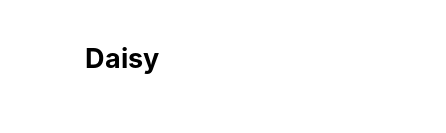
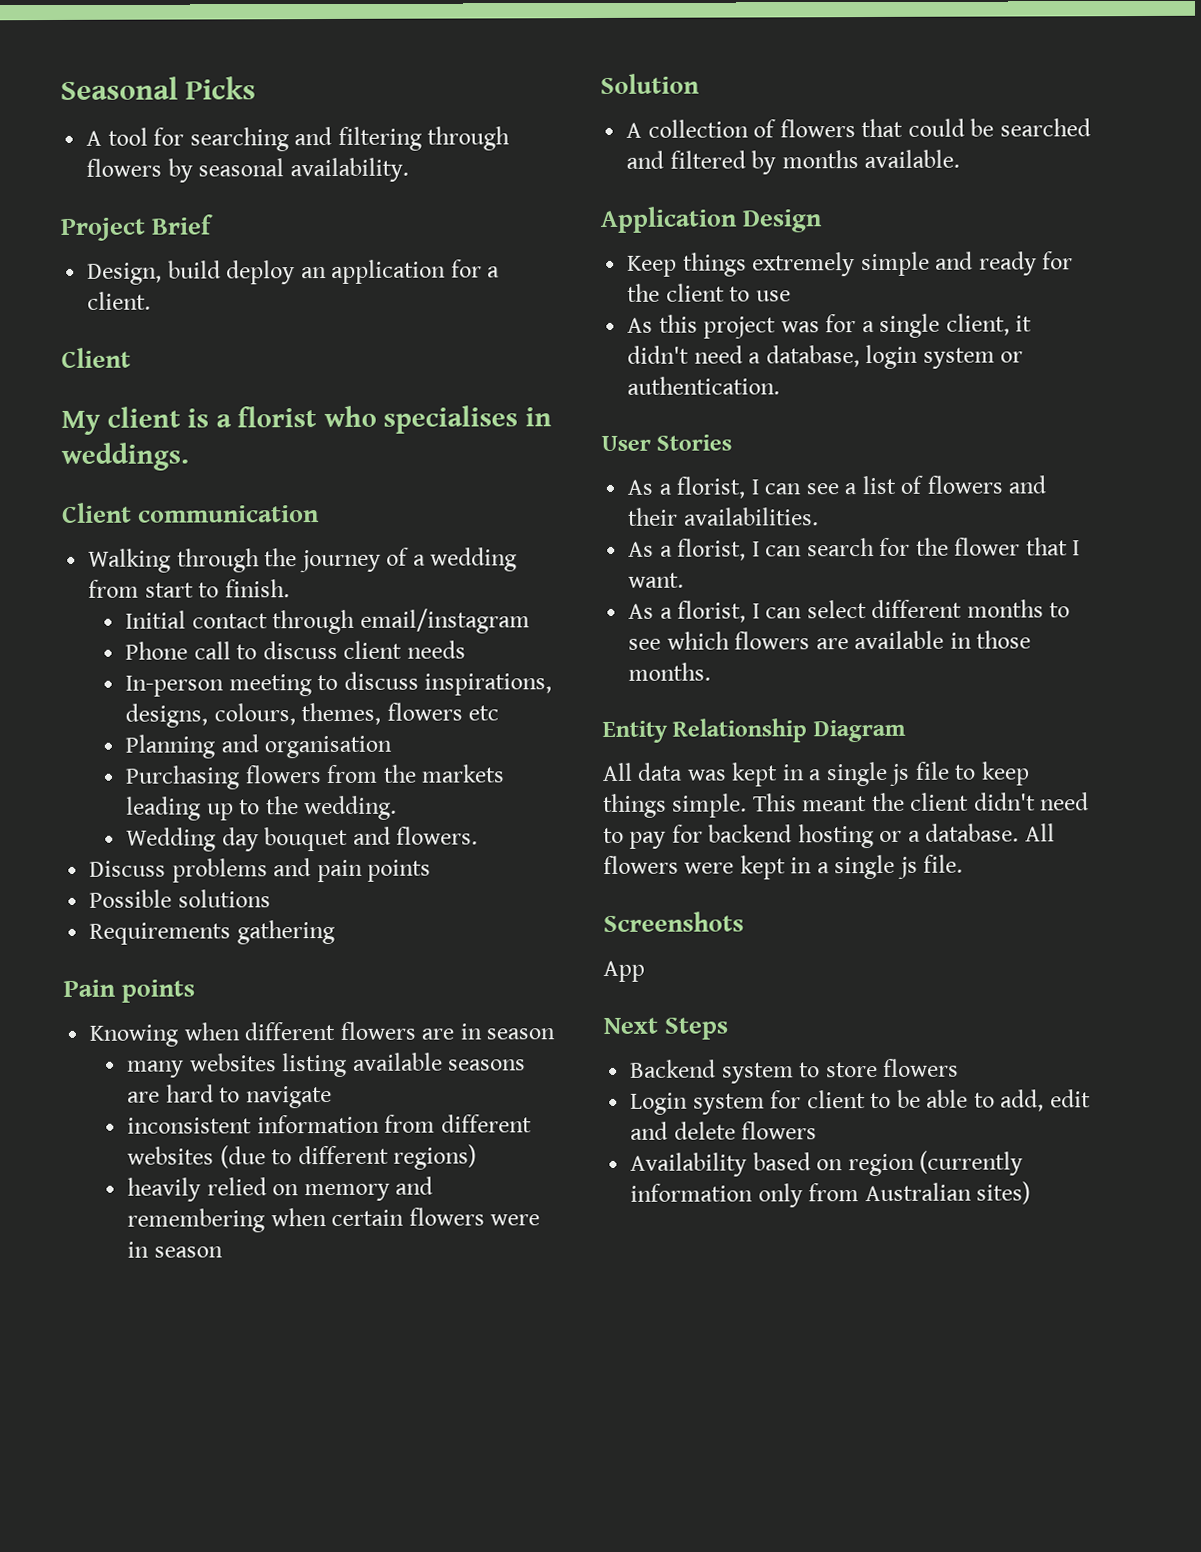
[85,47,159,74] Daisy -> [60,76,257,100] [86,126,511,152] [86,157,409,183] [60,214,215,241] [87,259,501,285] [87,291,152,310] [61,347,131,368] [61,405,552,435] [61,442,189,471] [61,502,321,523] [88,547,518,573] [88,579,290,598] [125,608,530,635] [125,640,466,660] [125,671,553,697] [125,702,500,728] [125,734,393,759] [125,764,506,790] [126,795,398,821] [126,826,479,852] [89,858,432,883] [89,889,271,908] [89,919,335,945] [63,979,196,1003] [89,1021,556,1047] [127,1052,527,1078] [127,1084,332,1109] [127,1114,532,1134] [127,1144,478,1170] [127,1176,434,1202] [127,1207,541,1233] [127,1241,223,1258] [600,73,700,94] [626,118,1091,138] [626,149,961,175] [600,206,824,233] [627,251,1074,277] [627,283,791,302] [627,313,1033,339] [627,344,1024,370] [627,376,781,395] [601,434,733,451] [627,475,1047,499] [628,507,819,526] [628,537,1081,561] [628,572,685,588] [628,599,1071,623] [628,630,1032,650] [628,662,712,681] [602,718,906,743] [602,761,1030,787] [603,792,1090,818] [603,823,1055,849] [603,854,964,880] [603,911,744,932] [603,960,645,982] [603,1017,729,1040] [630,1058,960,1084] [630,1089,1091,1115] [630,1121,818,1140] [630,1150,1024,1177] [630,1181,1032,1208] Seasonal Picks // A tool for searching and filtering through flowers by seasonal availability. // Project Brief // Design, build deploy an application for a client. // Client // My client is a florist who specialises in weddings. // Client communication // Walking through the journey of a wedding from start to finish. // Initial contact through email/instagram // Phone call to discuss client needs // In-person meeting to discuss inspirations, designs, colours, themes, flowers etc // Planning and organisation // Purchasing flowers from the markets leading up to the wedding. // Wedding day bouquet and flowers. // Discuss problems and pain points // Possible solutions // Requirements gathering // Pain points // Knowing when different flowers are in season // many websites listing available seasons are hard to navigate // inconsistent information from different websites (due to different regions) // heavily relied on memory and remembering when certain flowers were in season // Solution // A collection of flowers that could be searched and filtered by months available. // Application Design // Keep things extremely simple and ready for the client to use // As this project was for a single client, it didn't need a database, login system or authentication. // User Stories // As a florist, I can see a list of flowers and their availabilities. // As a florist, I can search for the flower that I want. // As a florist, I can select different months to see which flowers are available in those months. // Entity Relationship Diagram // All data was kept in a single js file to keep things simple. This meant the client didn't need to pay for backend hosting or a database. All flowers were kept in a single js file. // Screenshots // App // Next Steps // Backend system to store flowers // Login system for client to be able to add, edit and delete flowers // Availability based on region (currently information only from Australian sites)

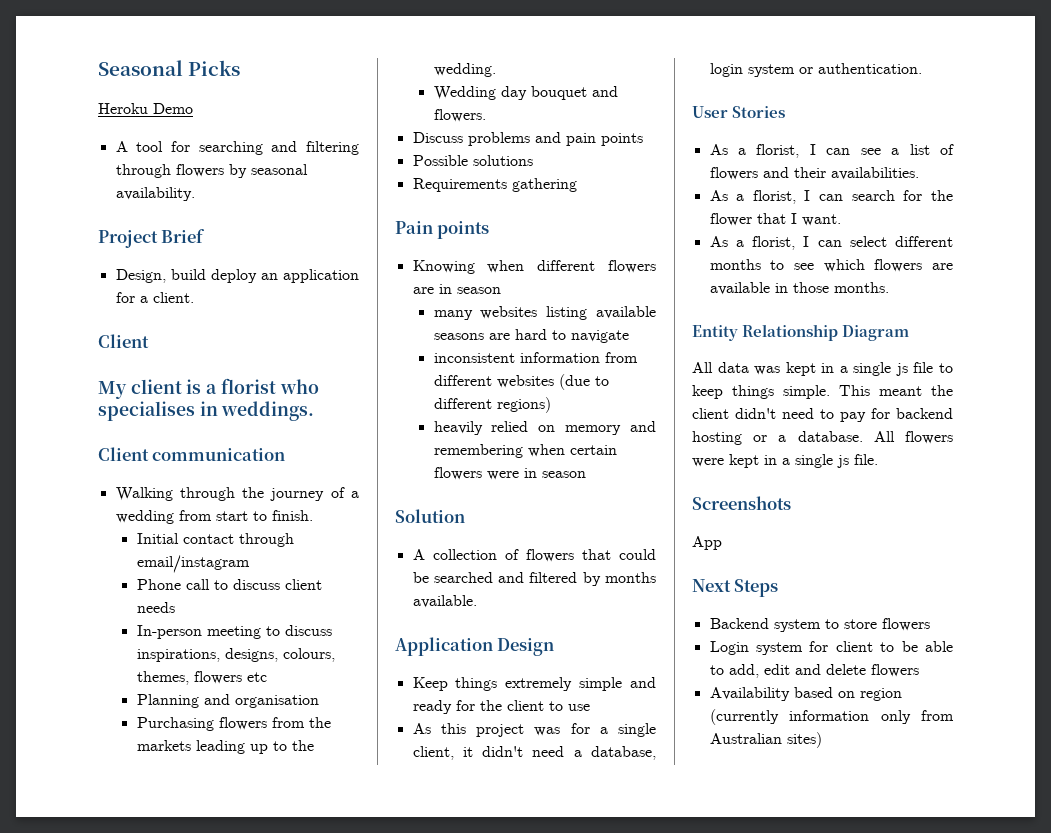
(257, 88) none -> [98,103,193,114] // Heroku Demo

